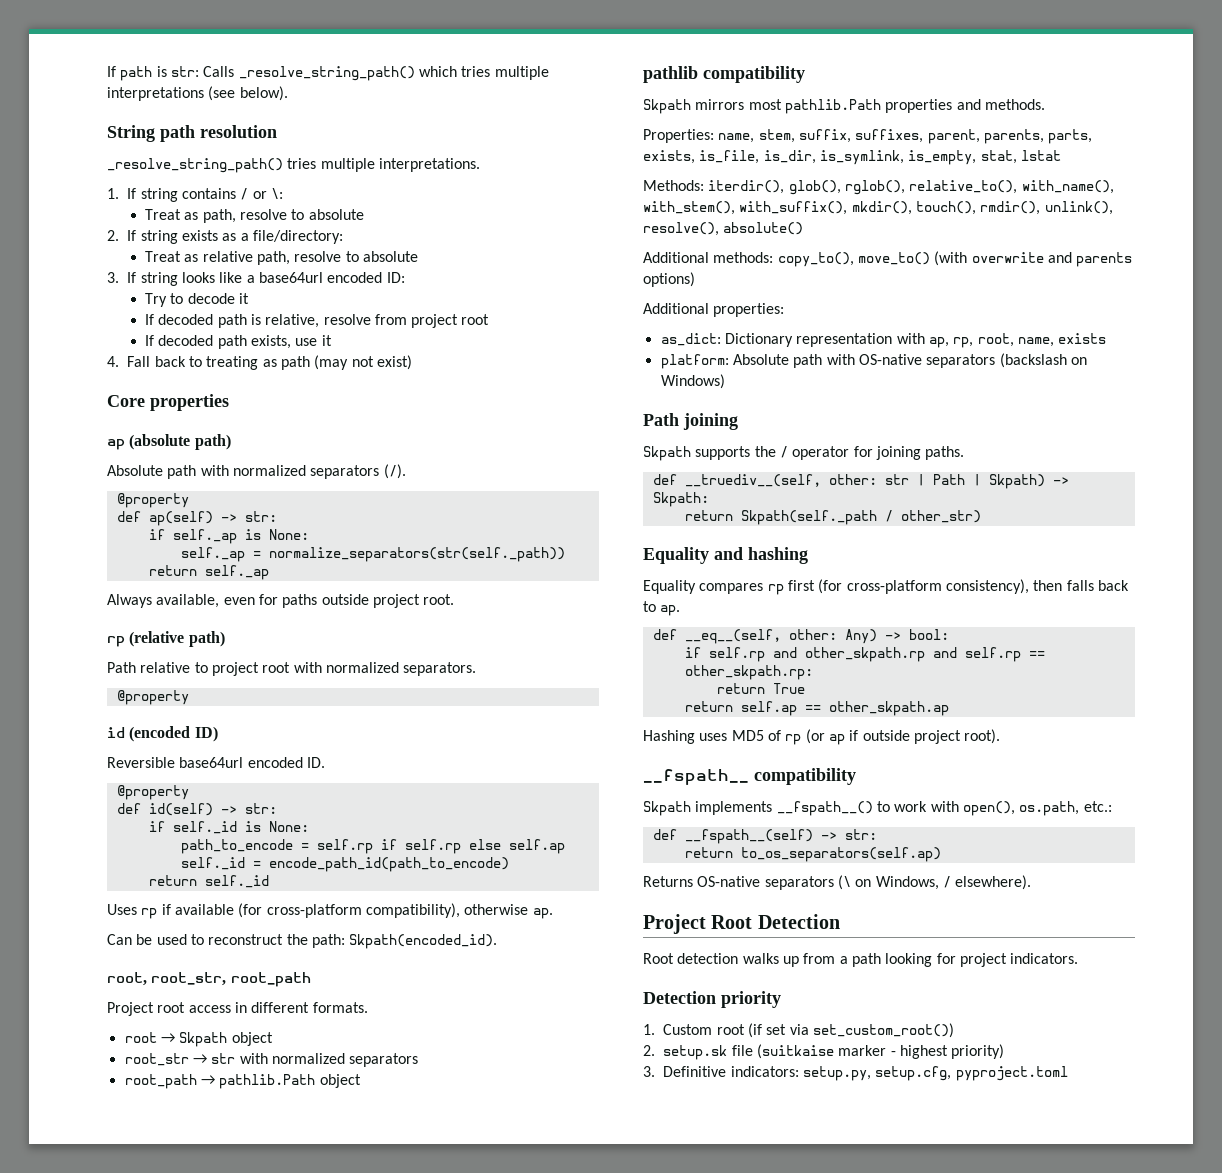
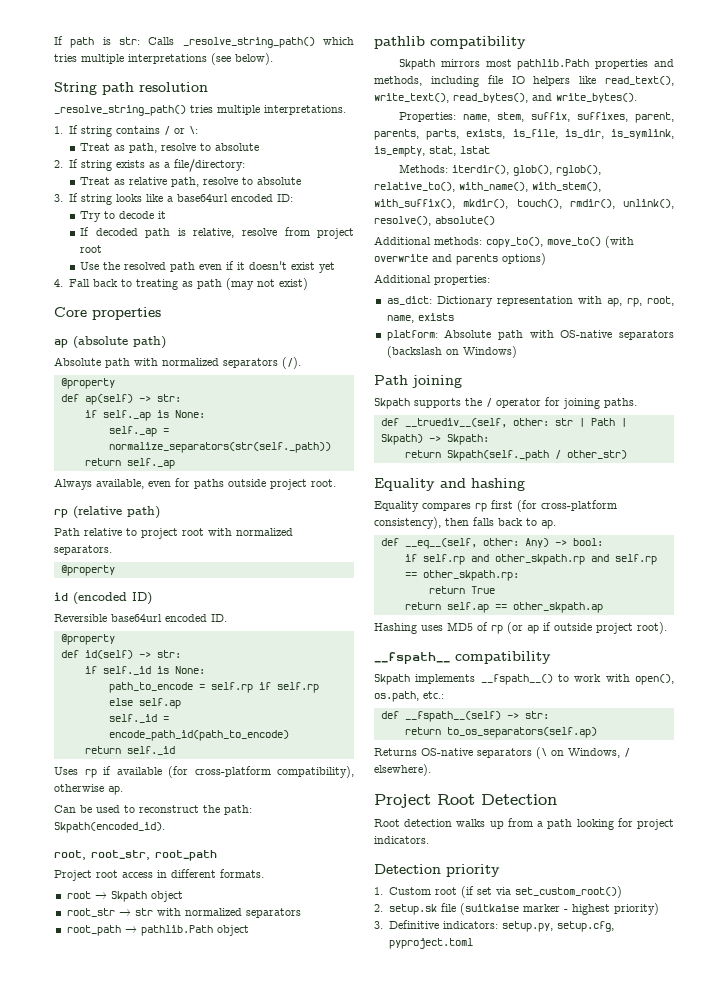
[144,335,332,349] If decoded path exists, use it -> [80,261,336,273] Use the resolved path even if it doesn't exist yet
[984,99,1045,110] methods. -> [374,75,674,87] [374,93,637,103] methods, including file IO helpers like read_text(), write_text(), read_bytes(), and write_bytes().

